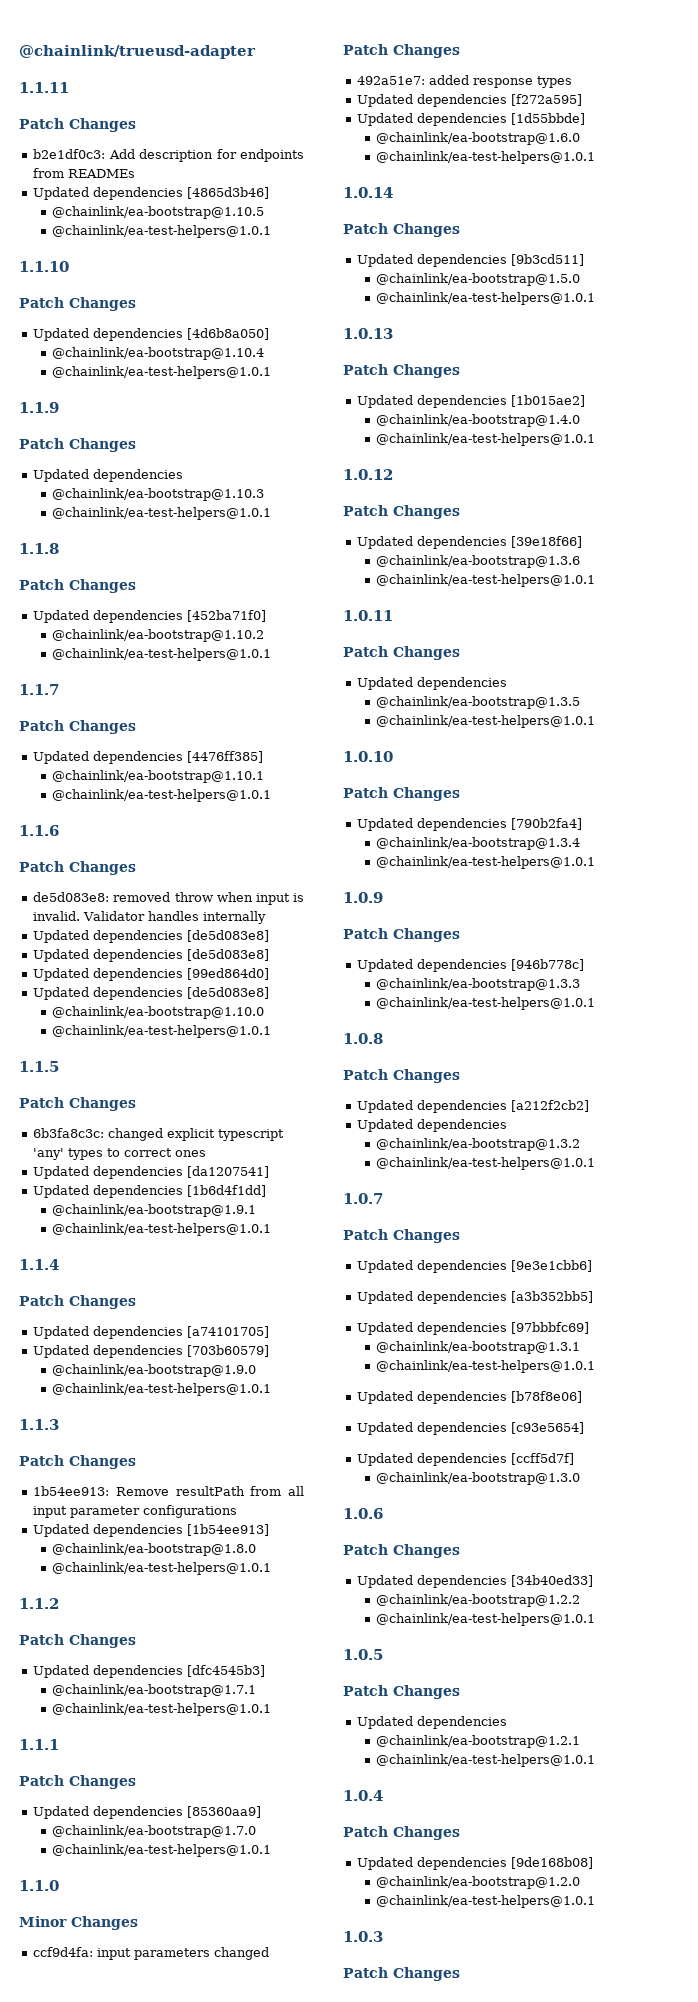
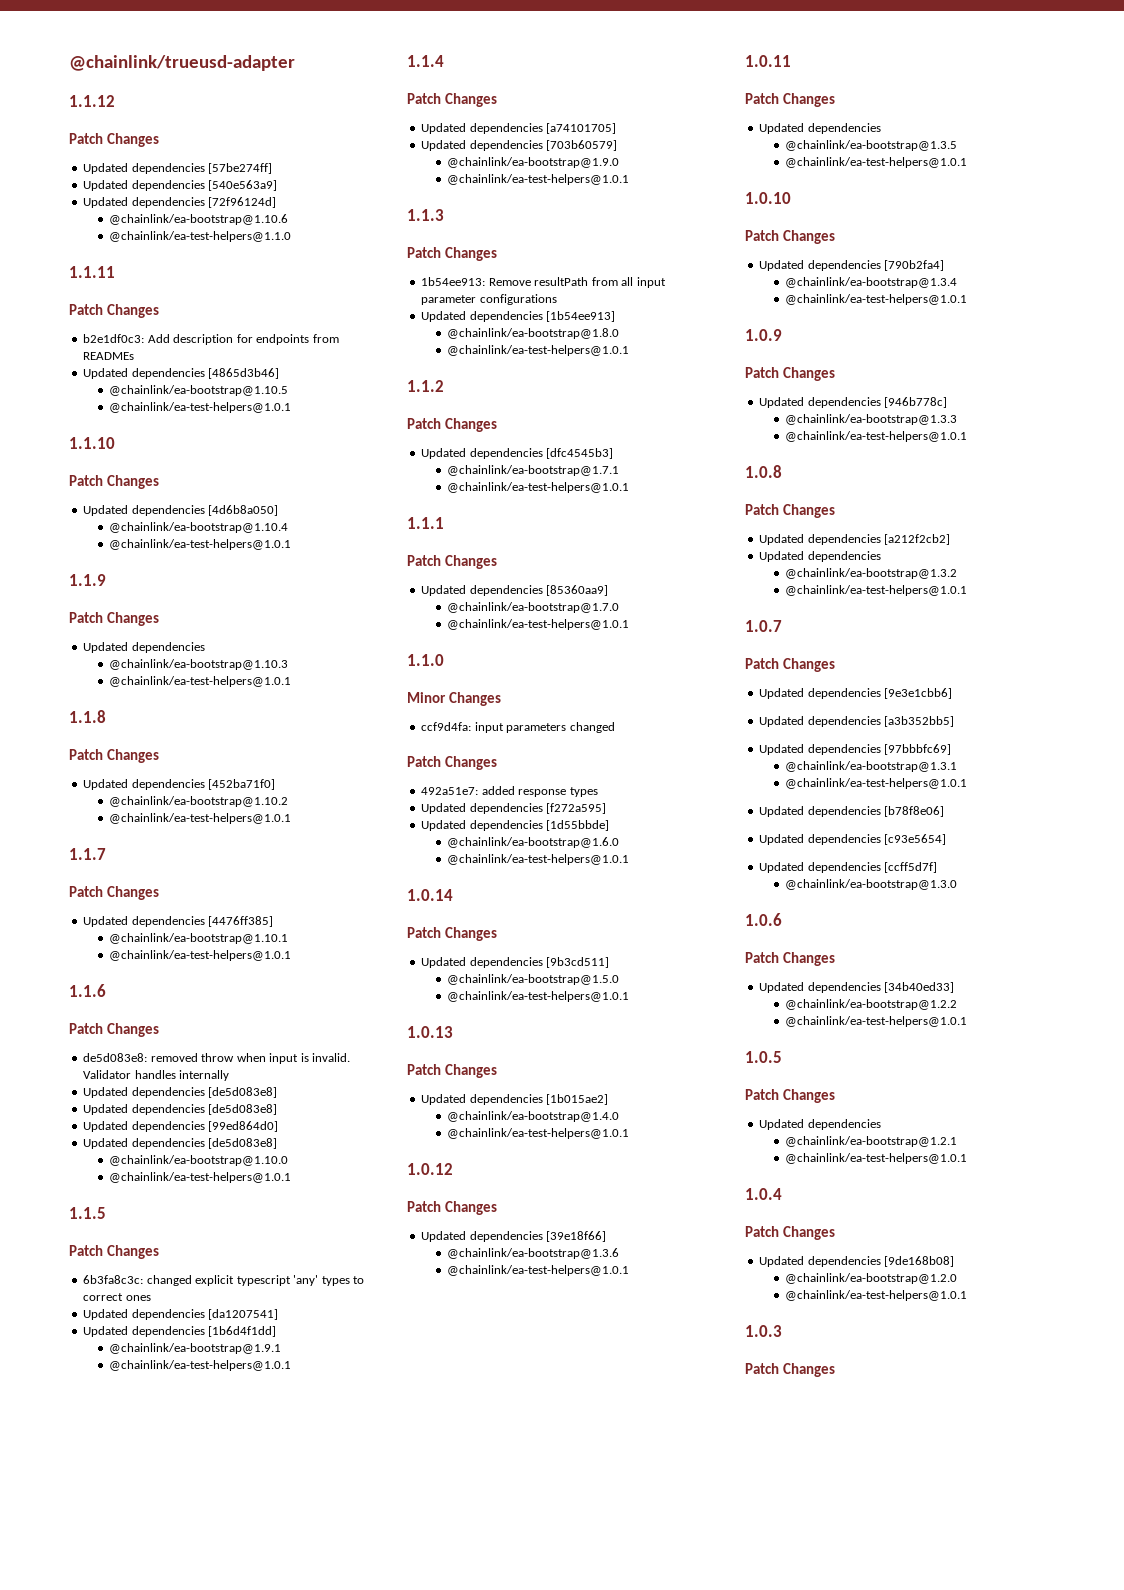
(256, 52) none -> [69,95,115,107] [69,133,159,147] [83,163,273,174] [83,180,278,191] [83,197,277,208] [109,214,289,225] [109,231,292,242] // 1.1.12 // Patch Changes // Updated dependencies [57be274ff] // Updated dependencies [540e563a9] // Updated dependencies [72f96124d] // @chainlink/ea-bootstrap@1.10.6 // @chainlink/ea-test-helpers@1.1.0

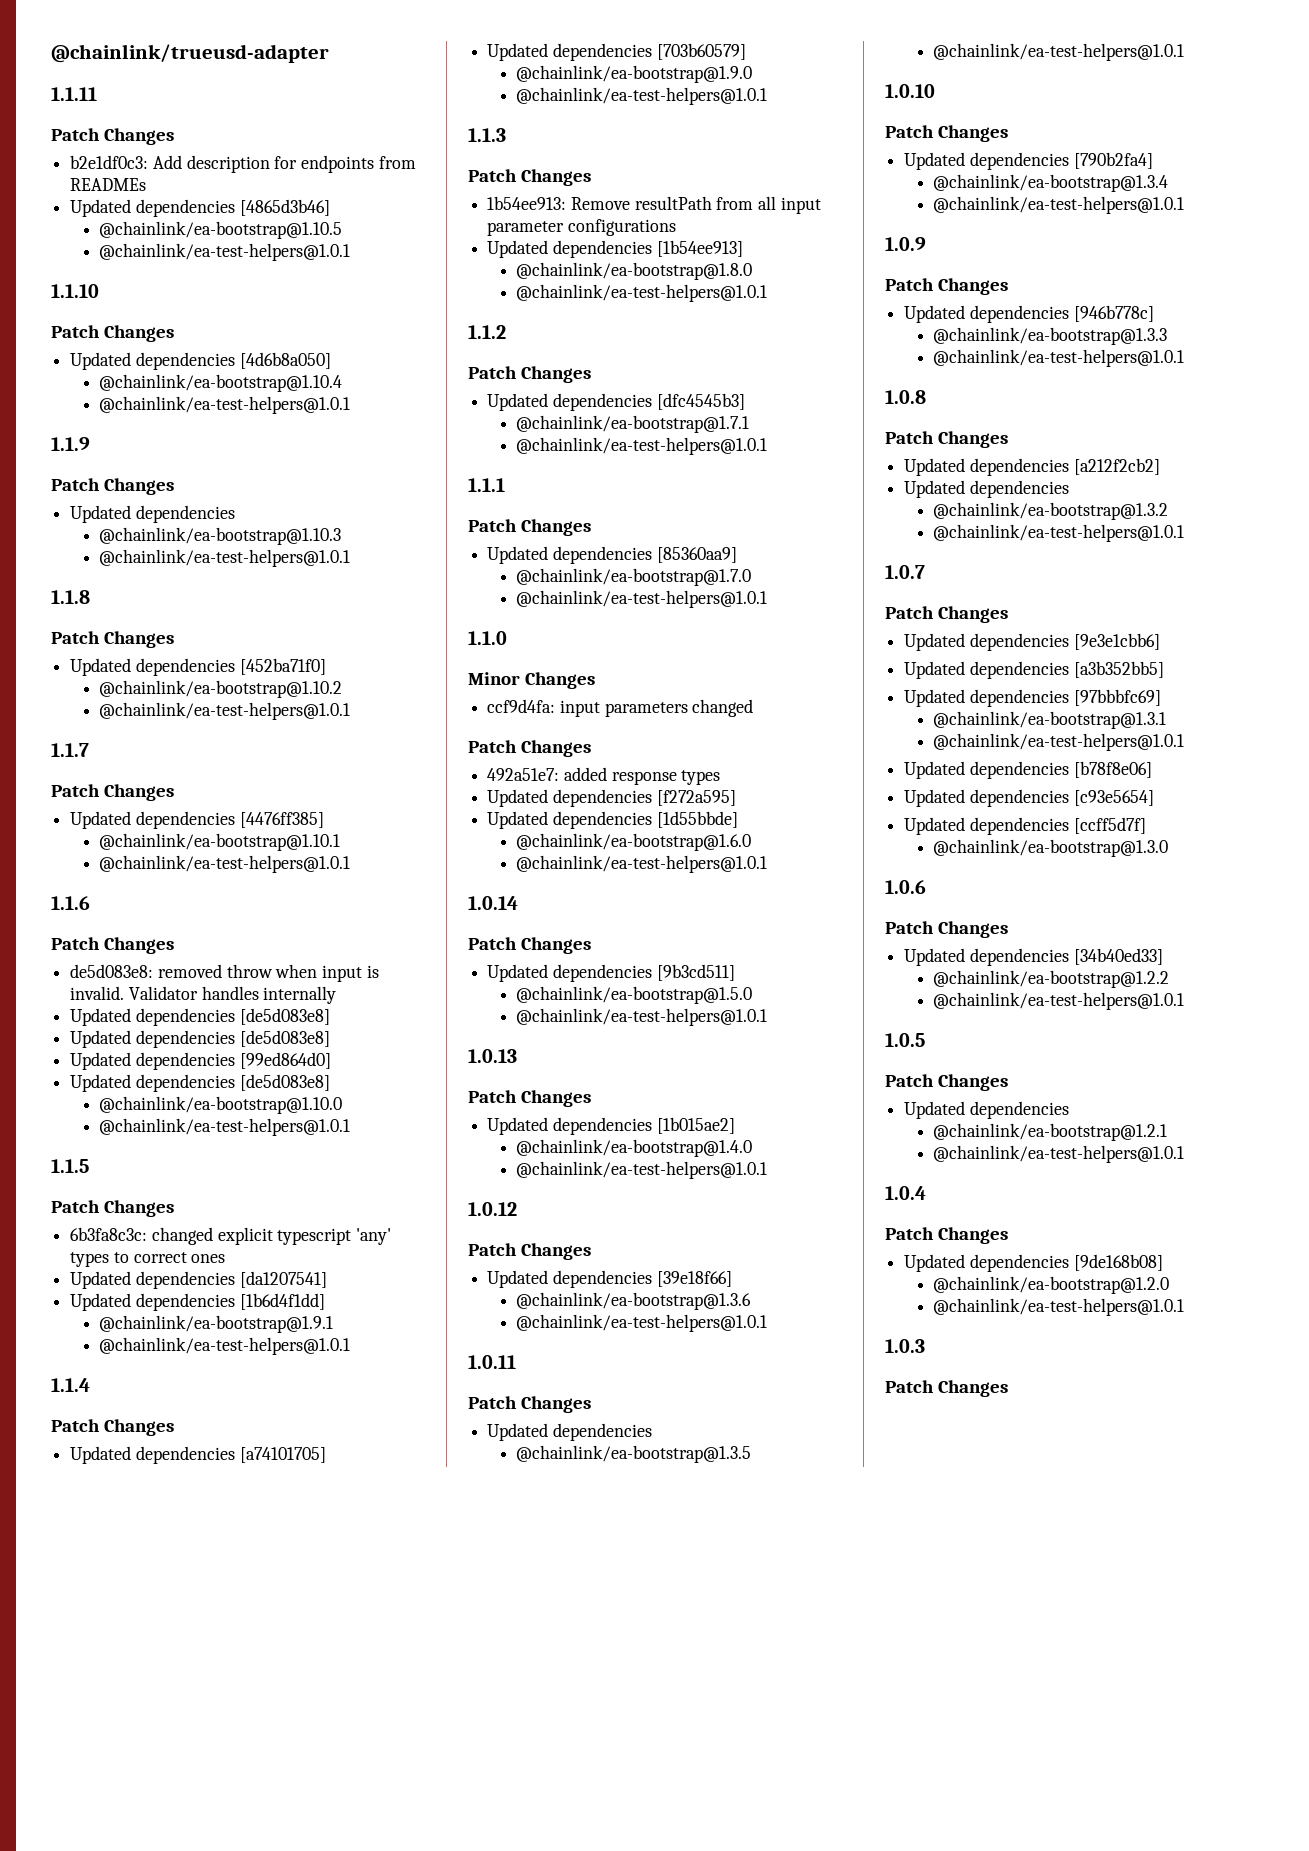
[69,95,115,107] [69,133,159,147] [83,163,273,174] [83,180,278,191] [83,197,277,208] [109,214,289,225] [109,231,292,242] // 1.1.12 // Patch Changes // Updated dependencies [57be274ff] // Updated dependencies [540e563a9] // Updated dependencies [72f96124d] // @chainlink/ea-bootstrap@1.10.6 // @chainlink/ea-test-helpers@1.1.0 -> (329, 53) none

